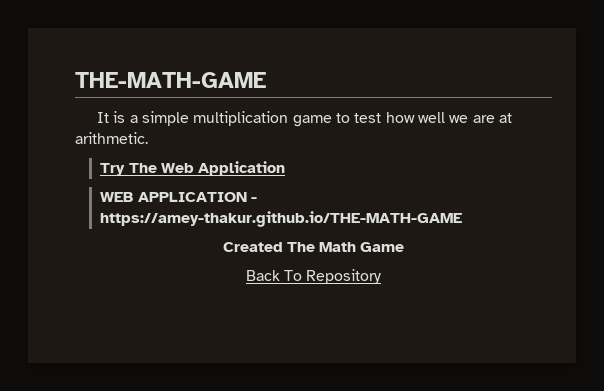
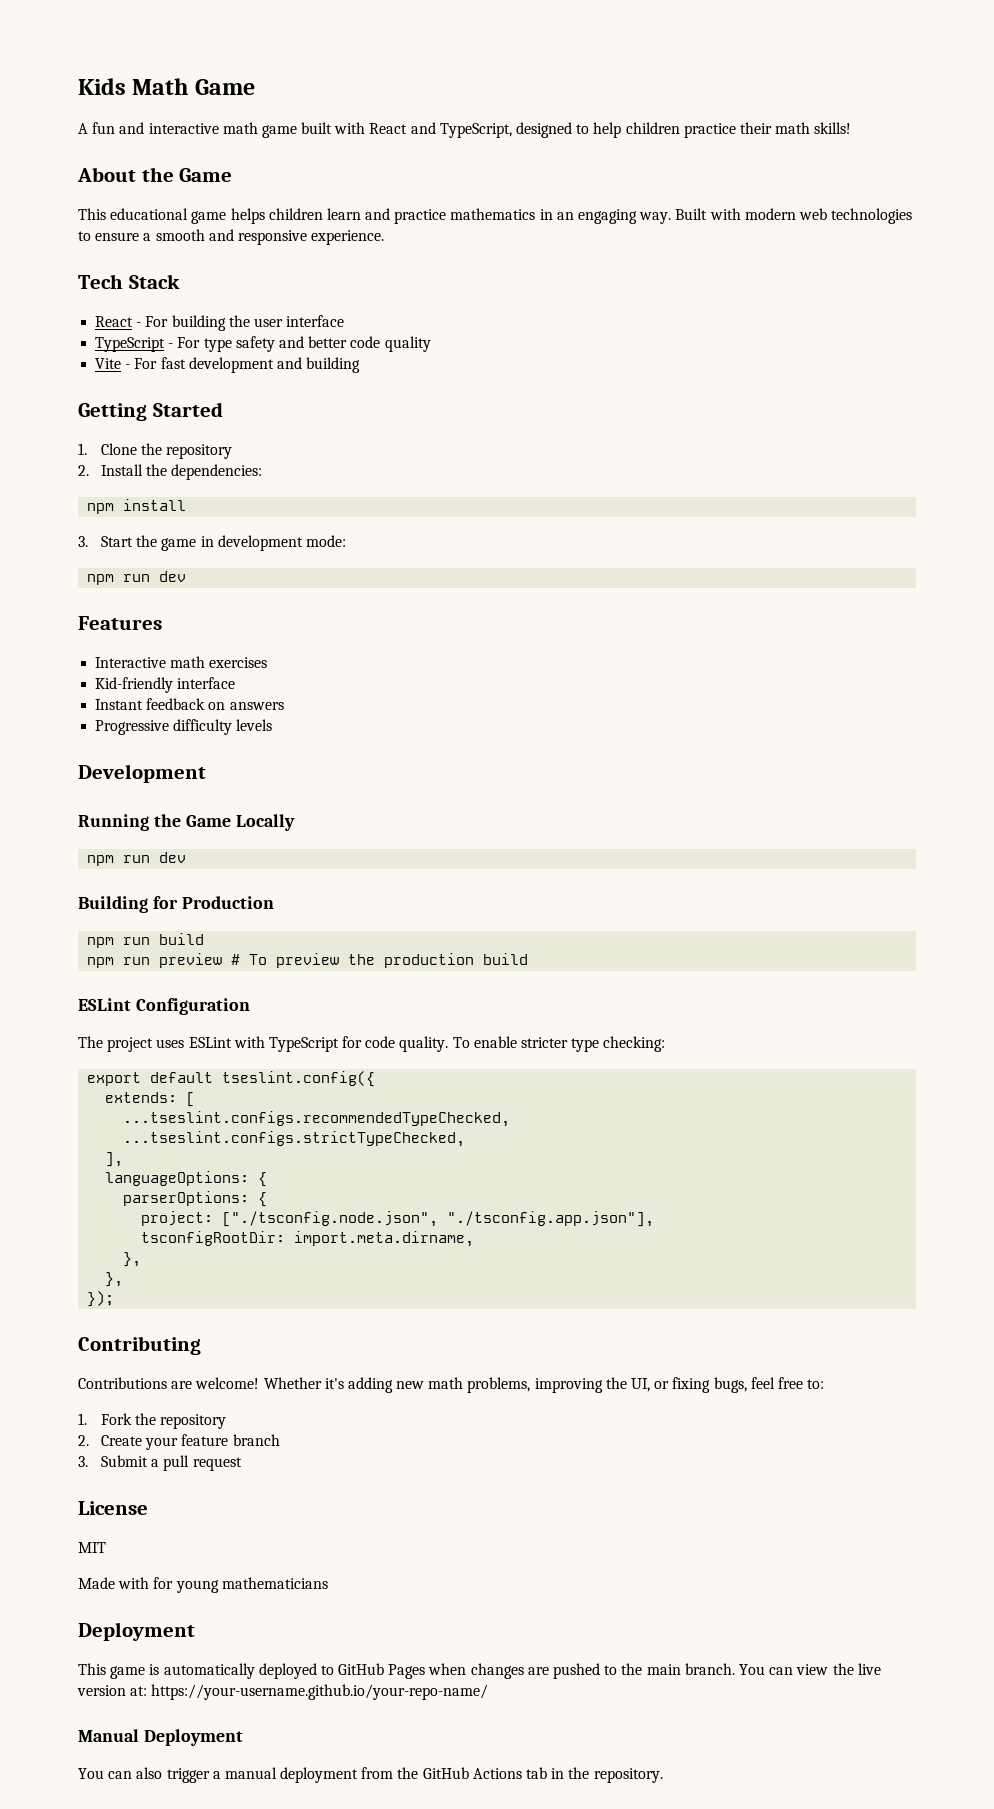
[75,72,266,88] [97,111,512,127] [75,132,148,144] [100,161,286,176] [100,192,258,202] [100,211,463,227] [222,242,405,252] [245,269,382,284] THE-MATH-GAME // It is a simple multiplication game to test how well we are at arithmetic. // Try The Web Application // WEB APPLICATION - https://amey-thakur.github.io/THE-MATH-GAME // Created The Math Game // Back To Repository -> [78,78,255,95] [78,122,852,138] [77,167,233,182] [78,208,913,224] [78,229,385,245] [78,274,180,289] [95,315,345,331] [95,336,431,352] [95,357,361,373] [78,402,223,421] [78,443,233,459] [78,464,263,480] [87,499,187,514] [78,535,346,551] [87,571,187,585] [78,616,162,630] [95,656,268,668] [95,677,236,693] [95,698,284,710] [95,719,273,735] [78,764,206,783] [78,814,295,831] [87,852,187,866] [78,896,274,913] [87,933,205,948] [87,953,529,968] [78,998,250,1015] [78,1036,666,1052] [87,1071,376,1087] [105,1092,196,1107] [123,1111,511,1127] [123,1131,466,1147] [105,1152,124,1167] [105,1171,268,1187] [123,1191,268,1207] [141,1211,655,1227] [141,1231,475,1247] [123,1252,142,1267] [105,1272,124,1287] [87,1291,115,1307] [78,1336,201,1355] [78,1377,825,1393] [78,1413,227,1429] [78,1434,280,1450] [78,1455,242,1471] [78,1501,148,1515] [78,1542,106,1553] [78,1577,328,1593] [78,1622,195,1641] [78,1663,881,1679] [77,1684,489,1700] [78,1729,243,1746] [78,1767,663,1783] Kids Math Game // A fun and interactive math game built with React and TypeScript, designed to help children practice their math skills! // About the Game // This educational game helps children learn and practice mathematics in an engaging way. Built with modern web technologies to ensure a smooth and responsive experience. // Tech Stack // React - For building the user interface // TypeScript - For type safety and better code quality // Vite - For fast development and building // Getting Started // 1. Clone the repository // 2. Install the dependencies: // npm install // 3. Start the game in development mode: // npm run dev // Features // Interactive math exercises // Kid-friendly interface // Instant feedback on answers // Progressive difficulty levels // Development // Running the Game Locally // npm run dev // Building for Production // npm run build // npm run preview # To preview the production build // ESLint Configuration // The project uses ESLint with TypeScript for code quality. To enable stricter type checking: // export default tseslint.config({ // extends: [ // ...tseslint.configs.recommendedTypeChecked, // ...tseslint.configs.strictTypeChecked, // ], // languageOptions: { // parserOptions: { // project: ["./tsconfig.node.json", "./tsconfig.app.json"], // tsconfigRootDir: import.meta.dirname, // }, // }, // }); // Contributing // Contributions are welcome! Whether it's adding new math problems, improving the UI, or fixing bugs, feel free to: // 1. Fork the repository // 2. Create your feature branch // 3. Submit a pull request // License // MIT // Made with for young mathematicians // Deployment // This game is automatically deployed to GitHub Pages when changes are pushed to the main branch. You can view the live version at: https://your-username.github.io/your-repo-name/ // Manual Deployment // You can also trigger a manual deployment from the GitHub Actions tab in the repository.

